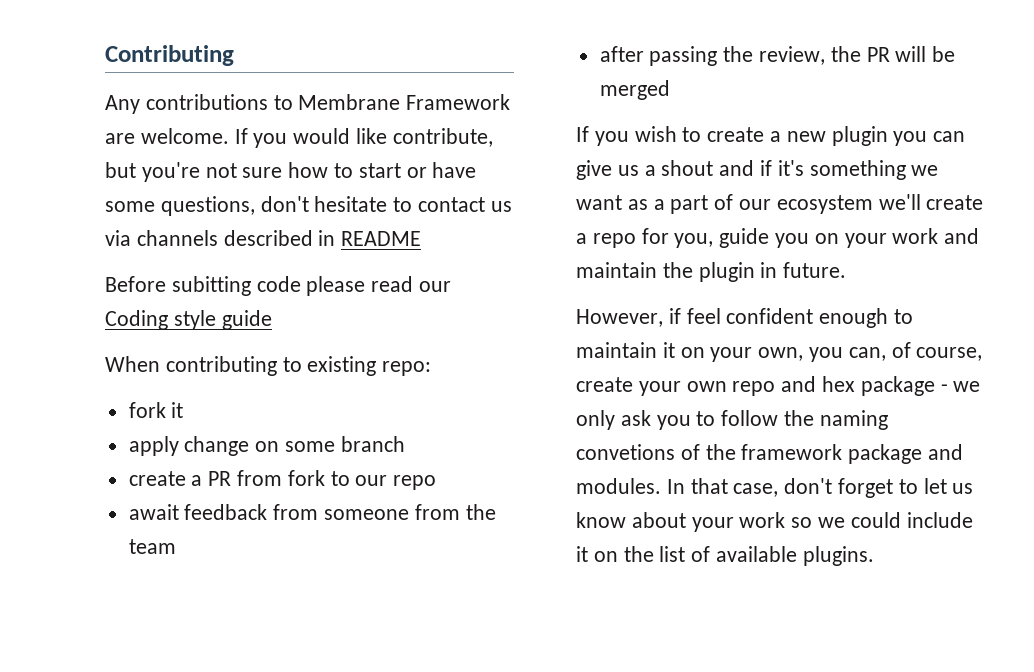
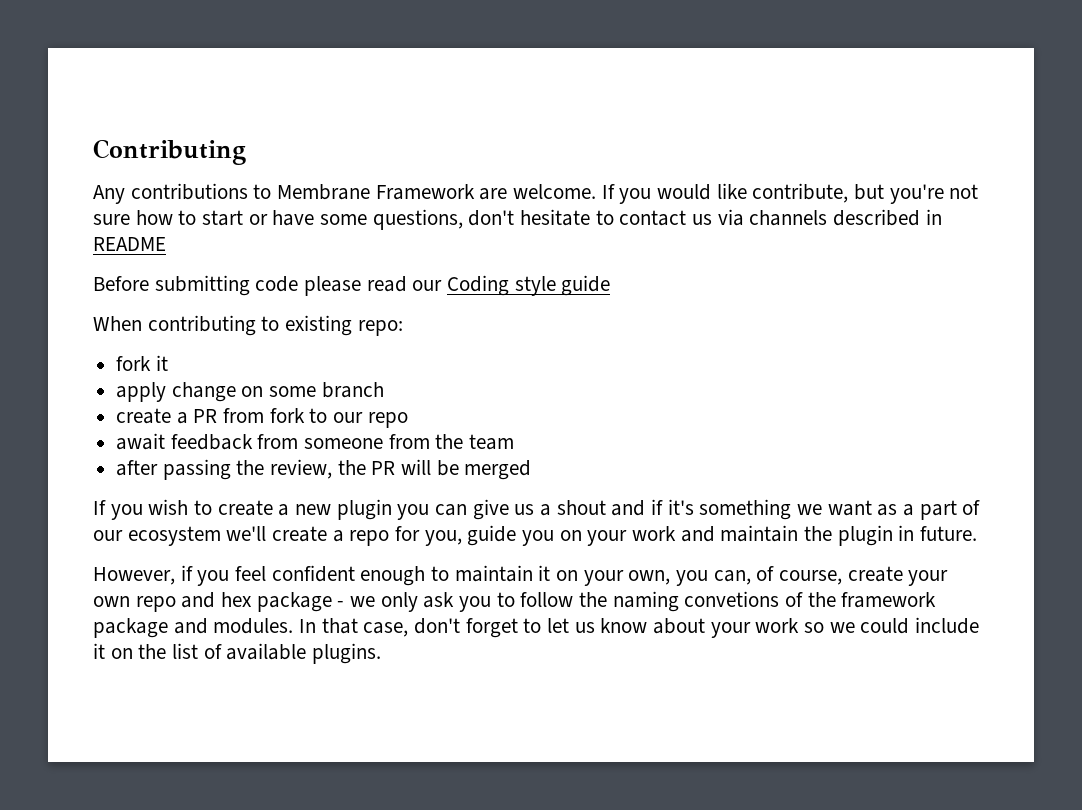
[171,276,251,296] subitting -> [154,275,250,296] submitting
(681, 316) none -> [197,570,230,586] you

